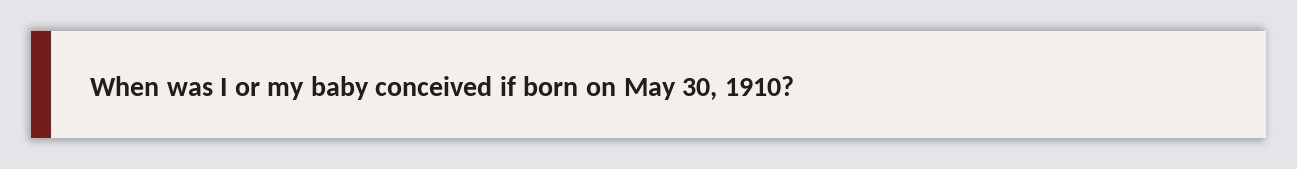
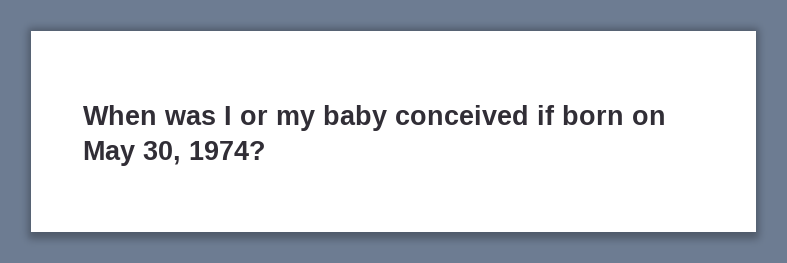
[724,76,794,96] 1910? -> [189,141,266,160] 1974?

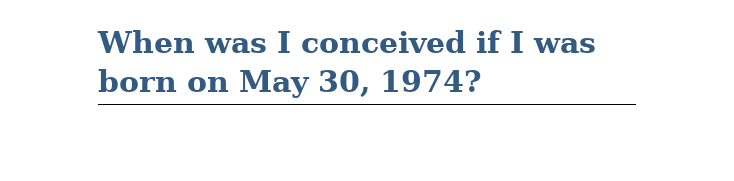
[240,105,555,131] or my baby conceived if -> [301,30,596,53] conceived if I was

